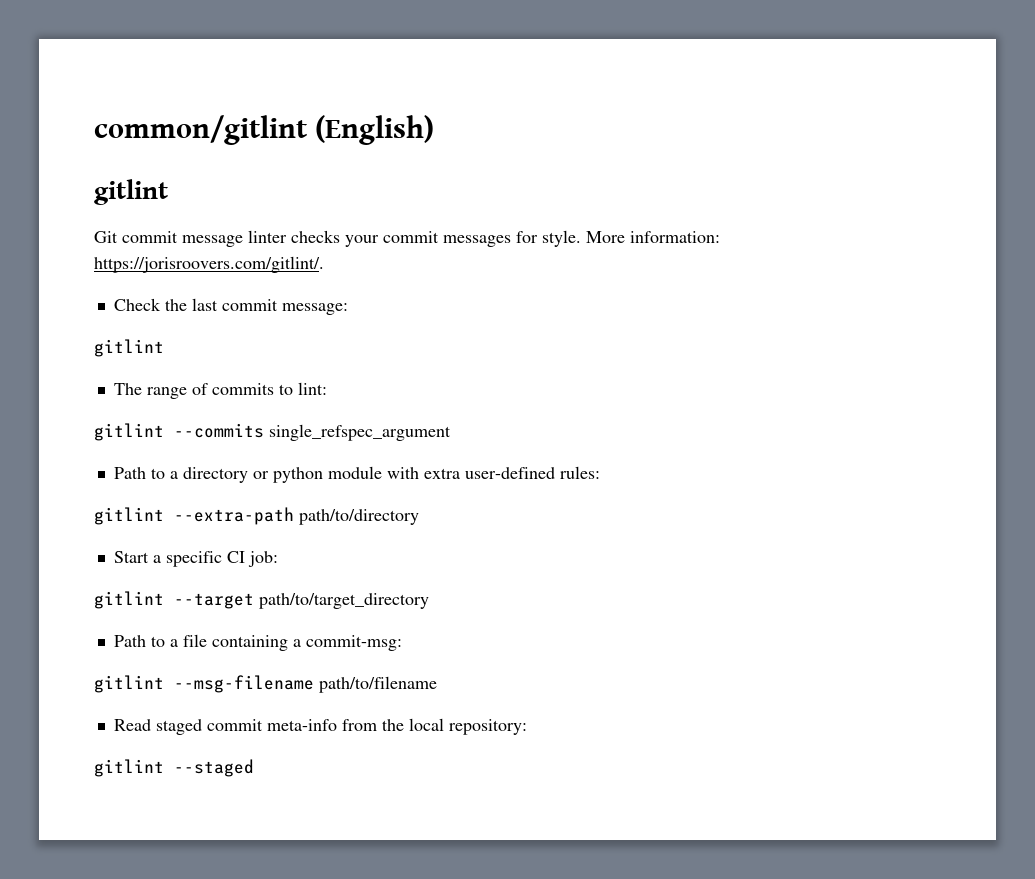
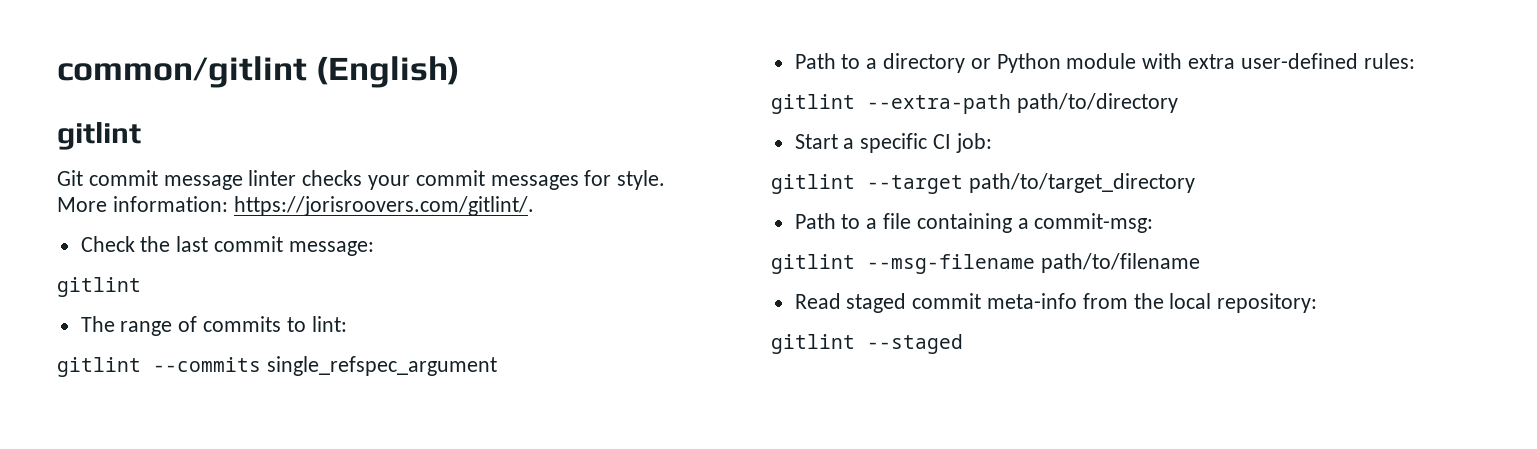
[272,467,323,483] python -> [996,53,1061,73] Python

